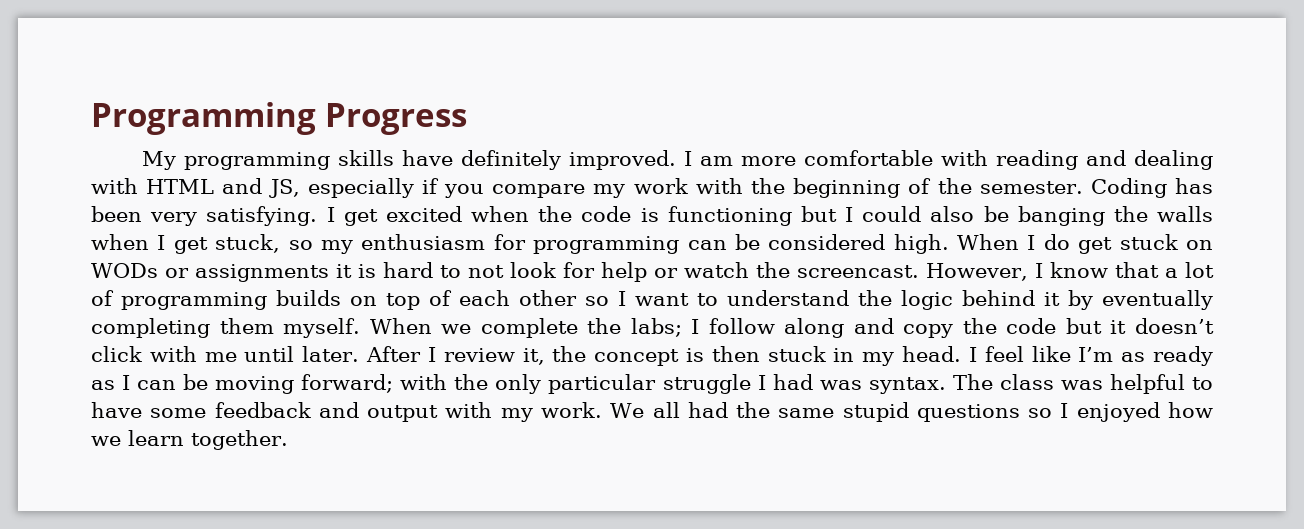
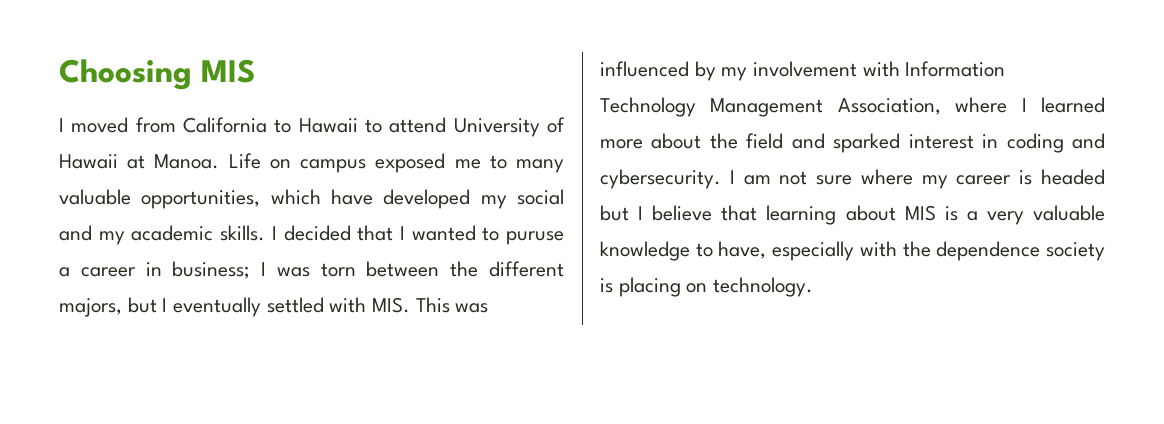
[91,102,467,135] [141,150,1213,170] [91,178,1213,198] [91,206,1213,226] [91,234,1214,254] [91,262,1214,282] [91,290,1213,310] [91,318,1214,338] [91,346,1213,366] [91,374,1214,394] [91,402,1214,422] [91,430,288,450] Programming Progress // My programming skills have definitely improved. I am more comfortable with reading and dealing with HTML and JS, especially if you compare my work with the beginning of the semester. Coding has been very satisfying. I get excited when the code is functioning but I could also be banging the walls when I get stuck, so my enthusiasm for programming can be considered high. When I do get stuck on WODs or assignments it is hard to not look for help or watch the screencast. However, I know that a lot of programming builds on top of each other so I want to understand the logic behind it by eventually completing them myself. When we complete the labs; I follow along and copy the code but it doesn’t click with me until later. After I review it, the concept is then stuck in my head. I feel like I’m as ready as I can be moving forward; with the only particular struggle I had was syntax. The class was helpful to have some feedback and output with my work. We all had the same stupid questions so I enjoyed how we learn together. -> [59,59,255,90] [59,117,565,137] [59,153,564,173] [59,189,564,209] [59,225,564,245] [59,261,564,279] [59,297,489,317] [600,61,1006,81] [600,97,1105,117] [600,133,1105,153] [600,169,1105,189] [600,205,1105,225] [600,241,1105,261] [600,277,814,297] Choosing MIS // I moved from California to Hawaii to attend University of Hawaii at Manoa. Life on campus exposed me to many valuable opportunities, which have developed my social and my academic skills. I decided that I wanted to puruse a career in business; I was torn between the different majors, but I eventually settled with MIS. This was influenced by my involvement with Information Technology Management Association, where I learned more about the field and sparked interest in coding and cybersecurity. I am not sure where my career is headed but I believe that learning about MIS is a very valuable knowledge to have, especially with the dependence society is placing on technology.

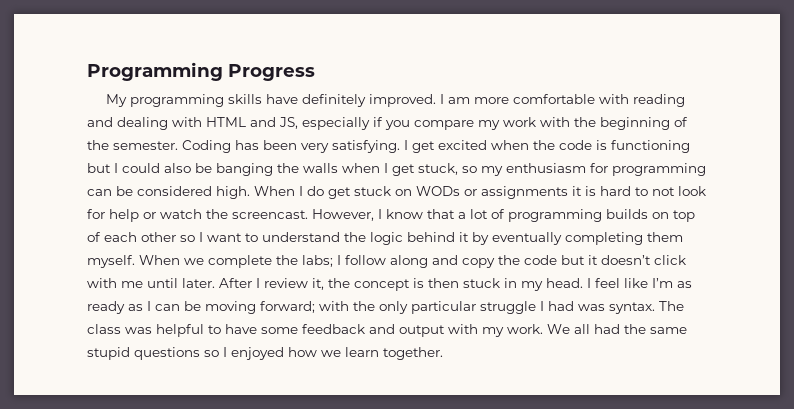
[59,59,255,90] [59,117,565,137] [59,153,564,173] [59,189,564,209] [59,225,564,245] [59,261,564,279] [59,297,489,317] [600,61,1006,81] [600,97,1105,117] [600,133,1105,153] [600,169,1105,189] [600,205,1105,225] [600,241,1105,261] [600,277,814,297] Choosing MIS // I moved from California to Hawaii to attend University of Hawaii at Manoa. Life on campus exposed me to many valuable opportunities, which have developed my social and my academic skills. I decided that I wanted to puruse a career in business; I was torn between the different majors, but I eventually settled with MIS. This was influenced by my involvement with Information Technology Management Association, where I learned more about the field and sparked interest in coding and cybersecurity. I am not sure where my career is headed but I believe that learning about MIS is a very valuable knowledge to have, especially with the dependence society is placing on technology. -> [87,62,315,81] [106,94,686,107] [87,117,688,130] [87,140,690,153] [87,163,706,176] [87,186,706,199] [87,209,695,222] [87,232,683,245] [87,255,686,268] [87,278,692,291] [87,301,684,314] [87,324,687,337] [87,347,443,360] Programming Progress // My programming skills have definitely improved. I am more comfortable with reading and dealing with HTML and JS, especially if you compare my work with the beginning of the semester. Coding has been very satisfying. I get excited when the code is functioning but I could also be banging the walls when I get stuck, so my enthusiasm for programming can be considered high. When I do get stuck on WODs or assignments it is hard to not look for help or watch the screencast. However, I know that a lot of programming builds on top of each other so I want to understand the logic behind it by eventually completing them myself. When we complete the labs; I follow along and copy the code but it doesn’t click with me until later. After I review it, the concept is then stuck in my head. I feel like I’m as ready as I can be moving forward; with the only particular struggle I had was syntax. The class was helpful to have some feedback and output with my work. We all had the same stupid questions so I enjoyed how we learn together.

